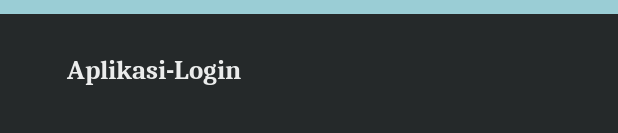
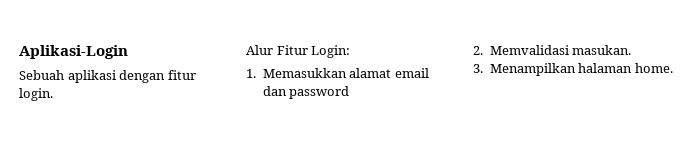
(241, 72) none -> [19,70,196,83] [19,88,53,101] [246,45,351,58] [246,68,429,78] [262,86,350,99] [473,45,632,55] [473,63,673,76] // Sebuah aplikasi dengan fitur login. // Alur Fitur Login: // 1. Memasukkan alamat email dan password // 2. Memvalidasi masukan. // 3. Menampilkan halaman home.

